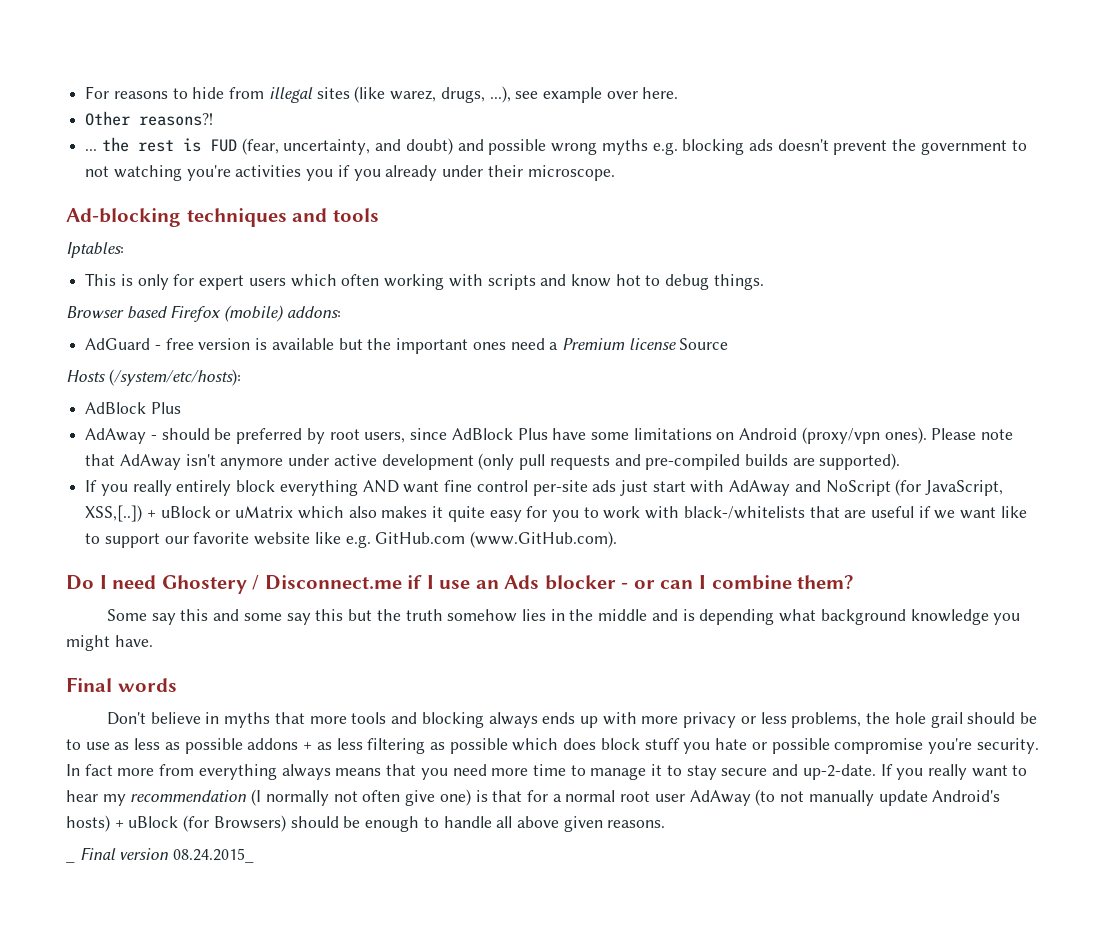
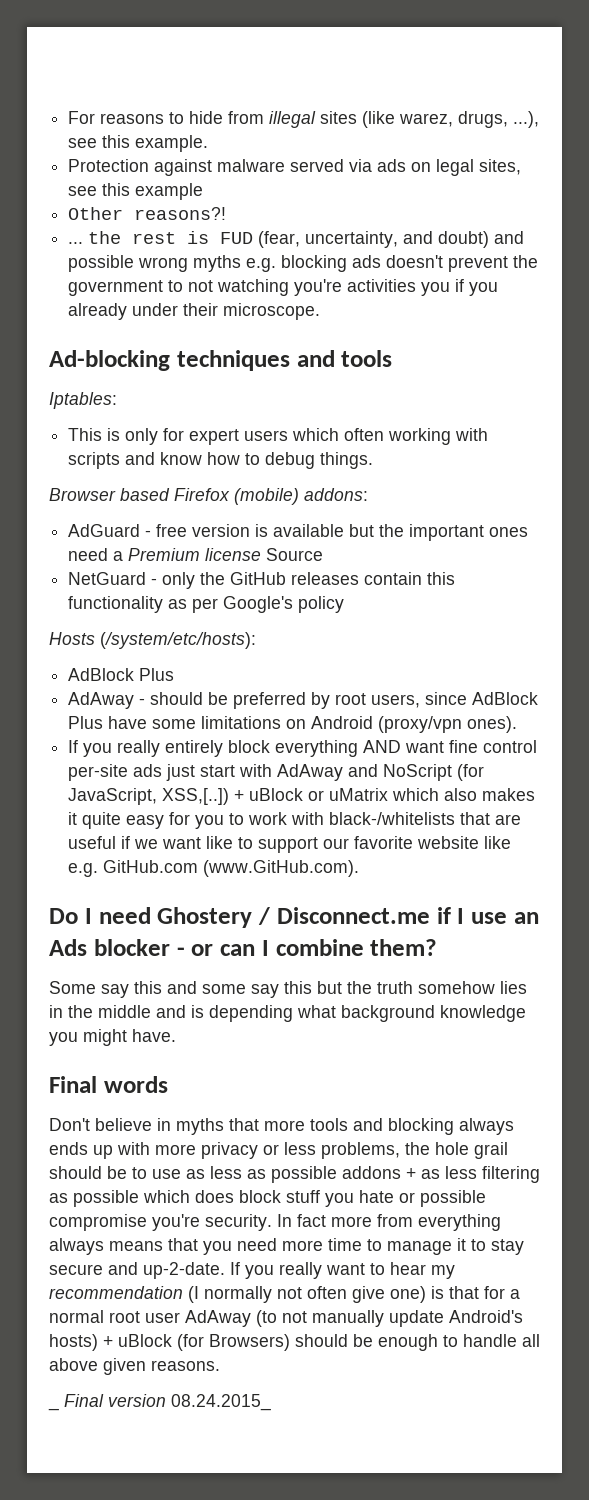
(539, 95) none -> [102,135,209,152] [68,159,522,176] [68,183,131,196] this example. // Protection against malware served via ads on legal sites, see this
[606,87,679,99] over here. -> (204, 191) none
[615,274,641,286] hot -> [207,452,241,465] how
(729, 344) none -> [68,572,456,589] [68,596,345,613] // NetGuard - only the GitHub releases contain this functionality as per Google's policy
[931,428,1014,440] [85,453,901,470] Please note that AdAway isn't anymore under active development (only pull requests and pre-compiled builds are supported). -> (518, 724) none

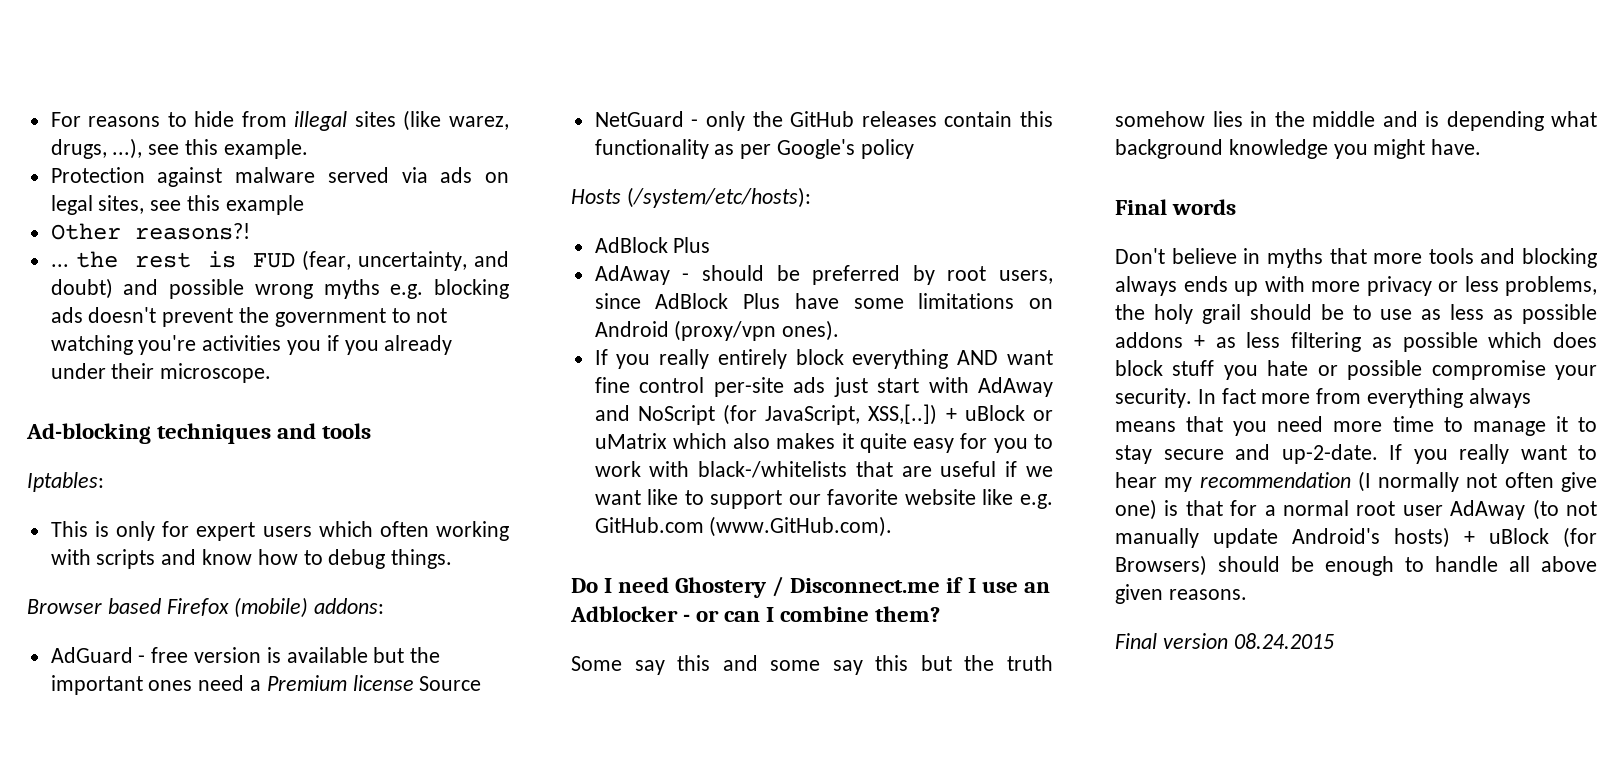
[49,939,170,956] Ads blocker -> [570,606,678,622] Adblocker
[435,1142,469,1155] hole -> [1153,304,1193,324] holy
[152,1214,200,1231] you're -> [1555,365,1597,380] your
[48,1407,59,1411] _ -> (1247, 594) none
[171,1394,271,1411] 08.24.2015_ -> [1233,633,1334,649] 08.24.2015

